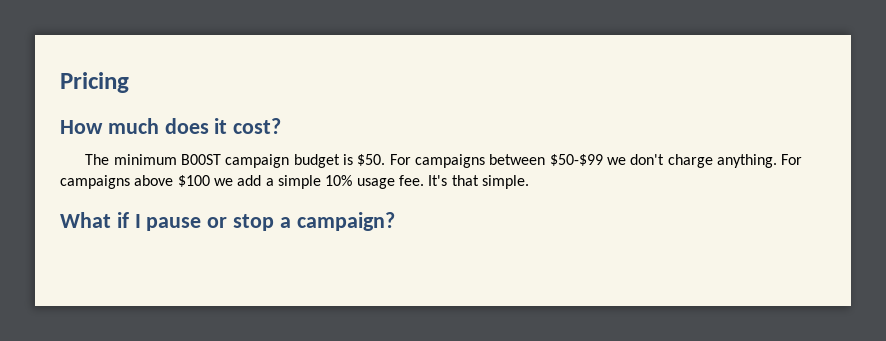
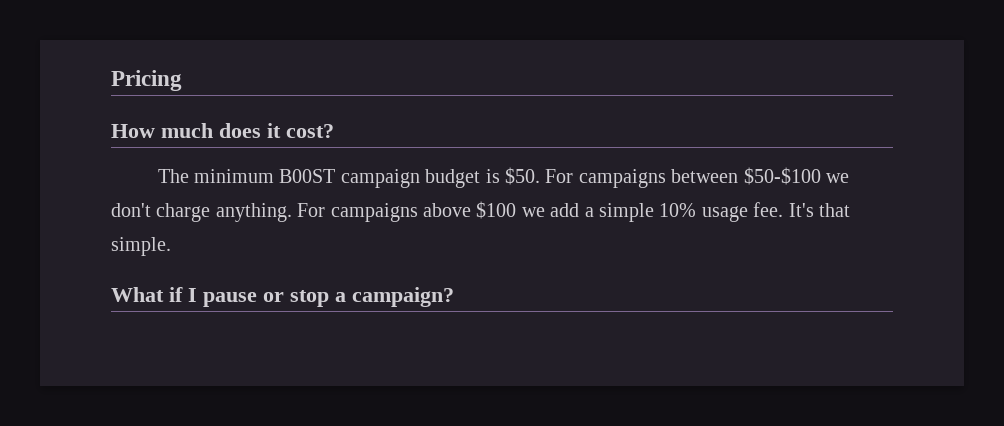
[549,154,603,166] $50-$99 -> [743,167,821,185] $50-$100

